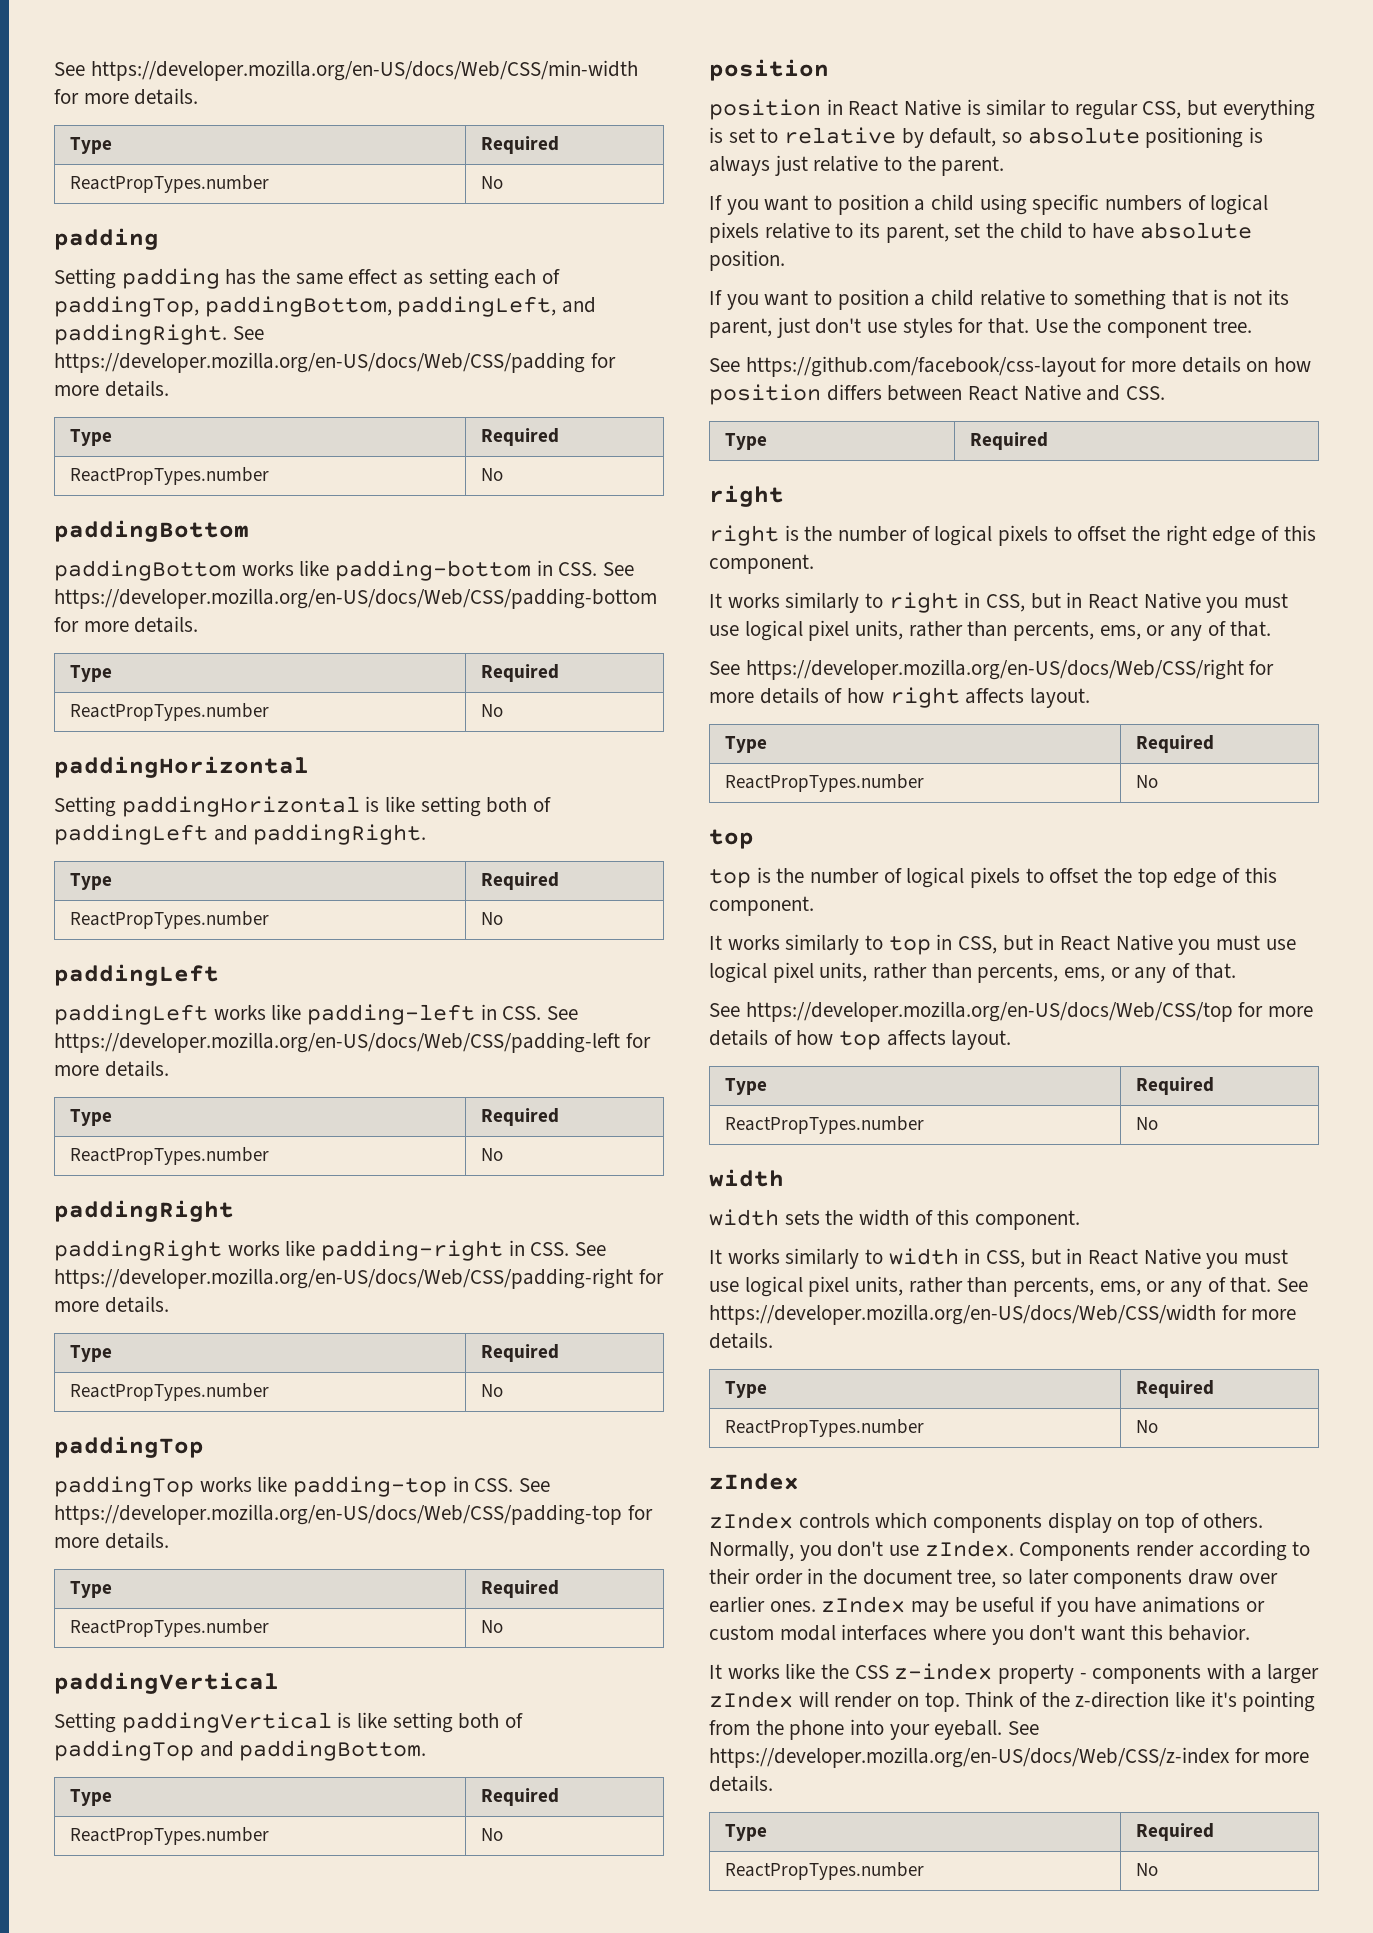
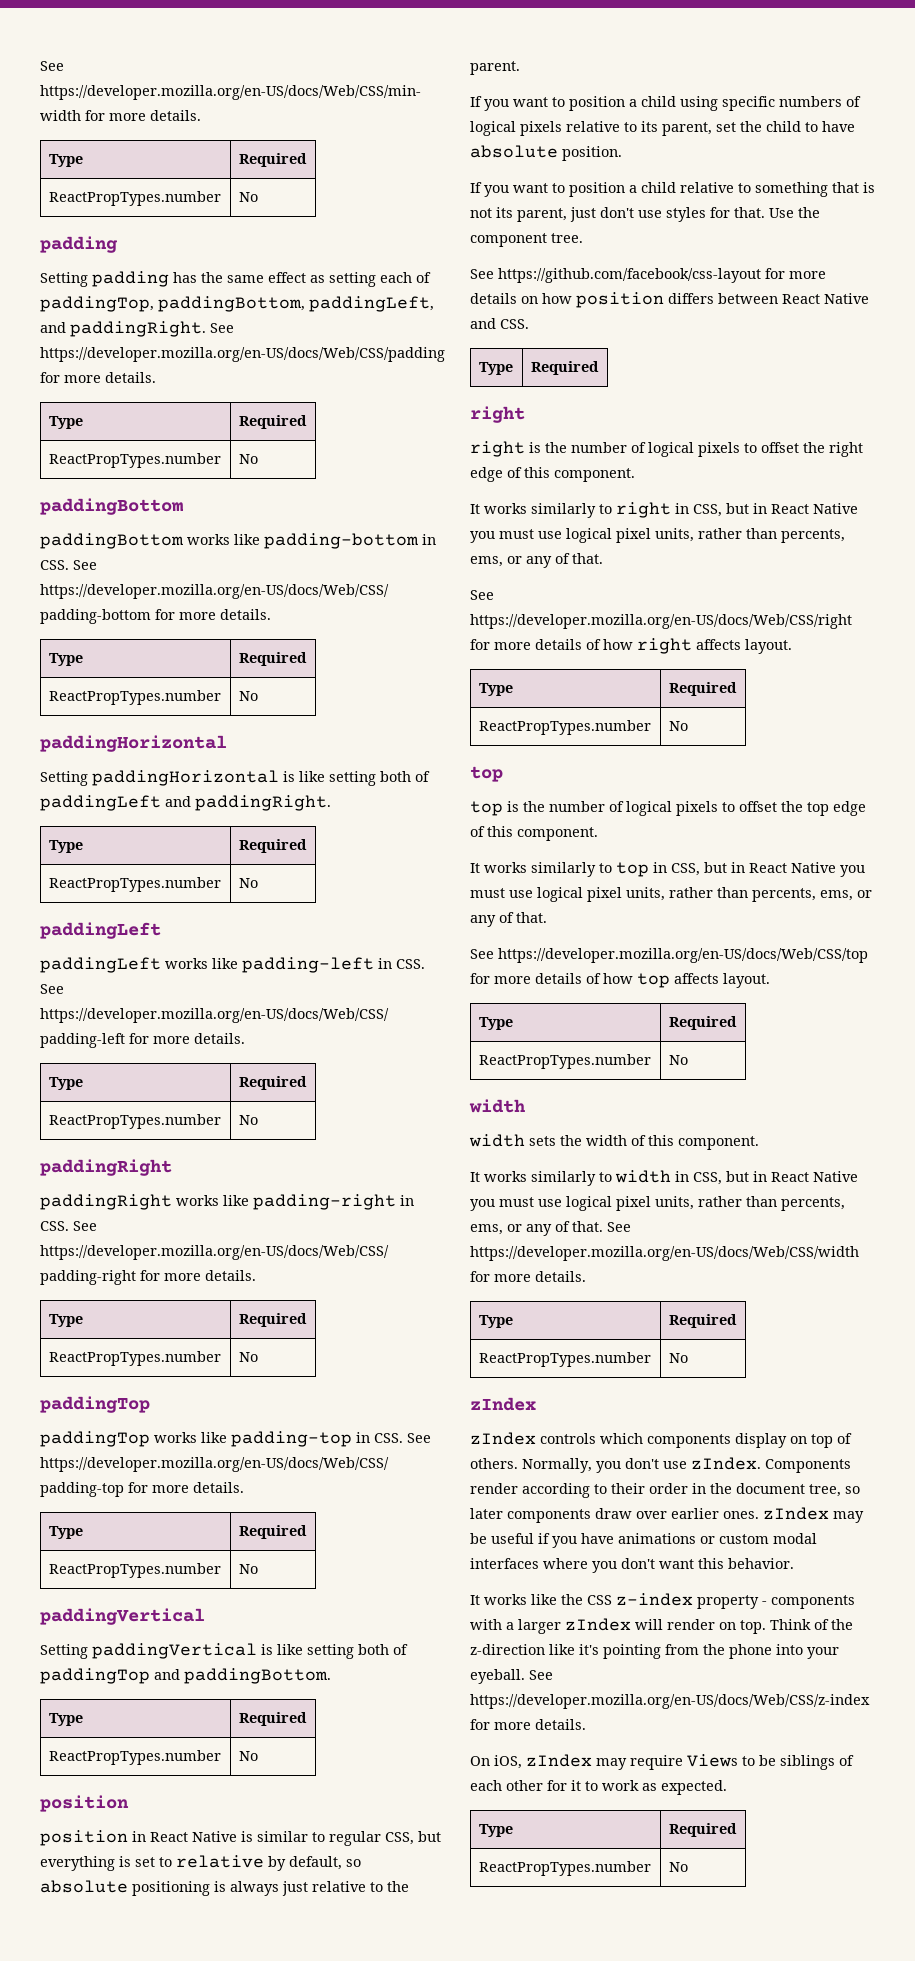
(773, 1783) none -> [470,1754,854,1770] [470,1780,727,1795] // On iOS, zIndex may require Views to be siblings of each other for it to work as expected.

